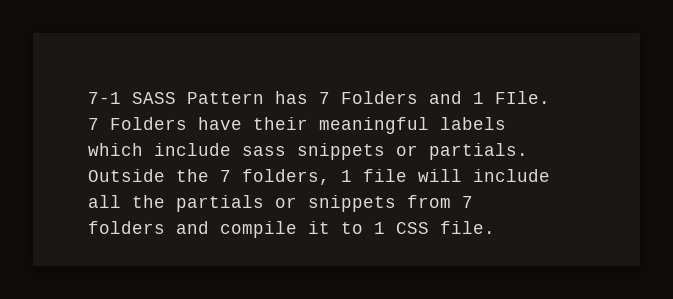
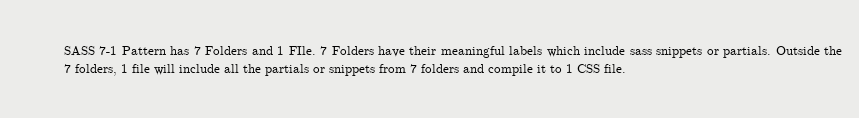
[88,92,176,104] 7-1 SASS -> [64,46,118,56] SASS 7-1

